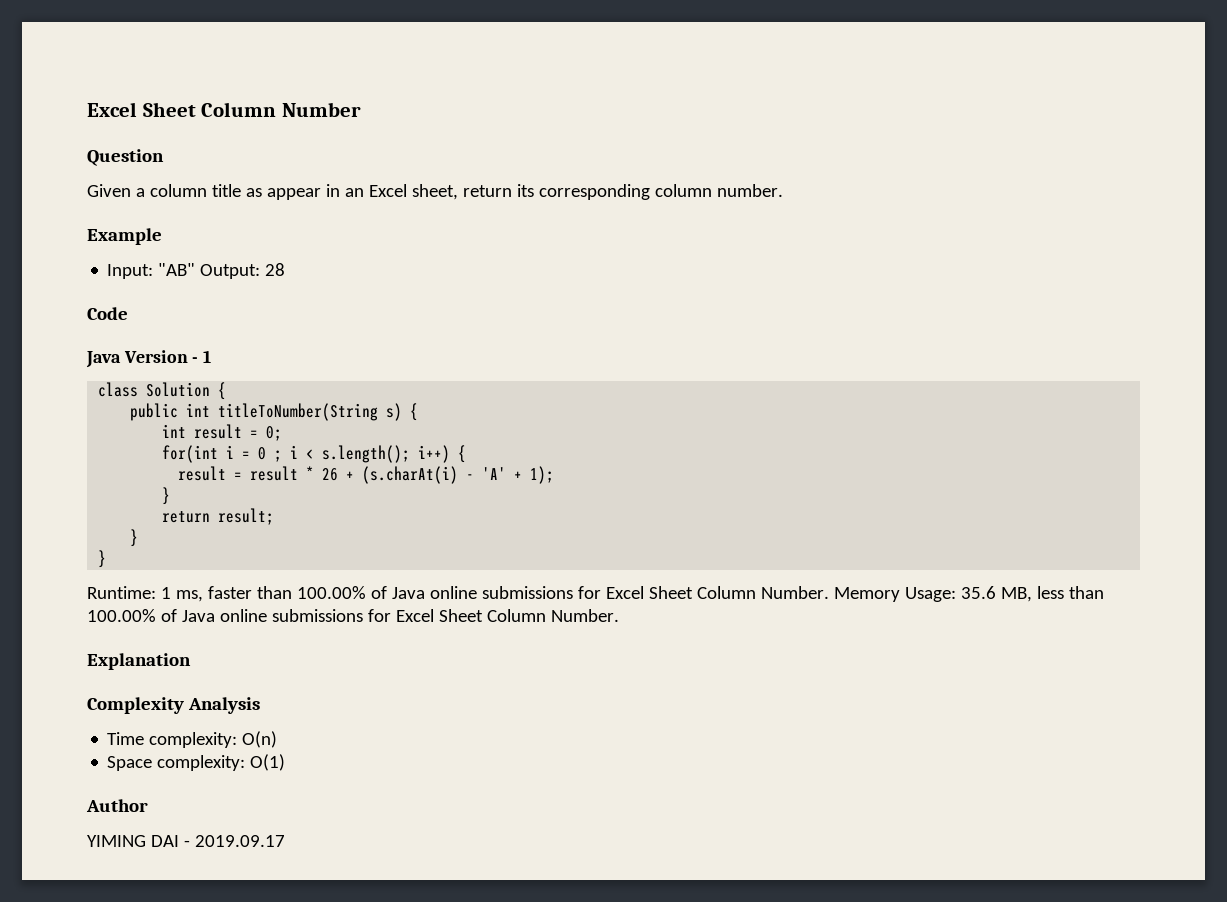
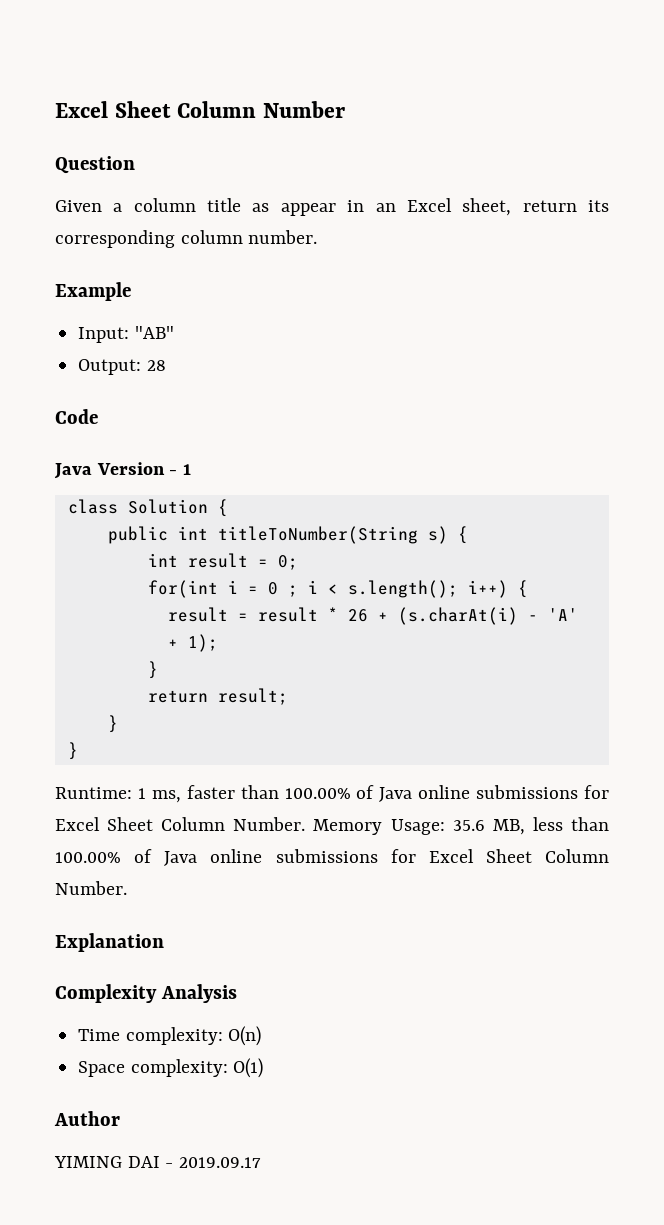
(196, 269) none -> (174, 332) //

